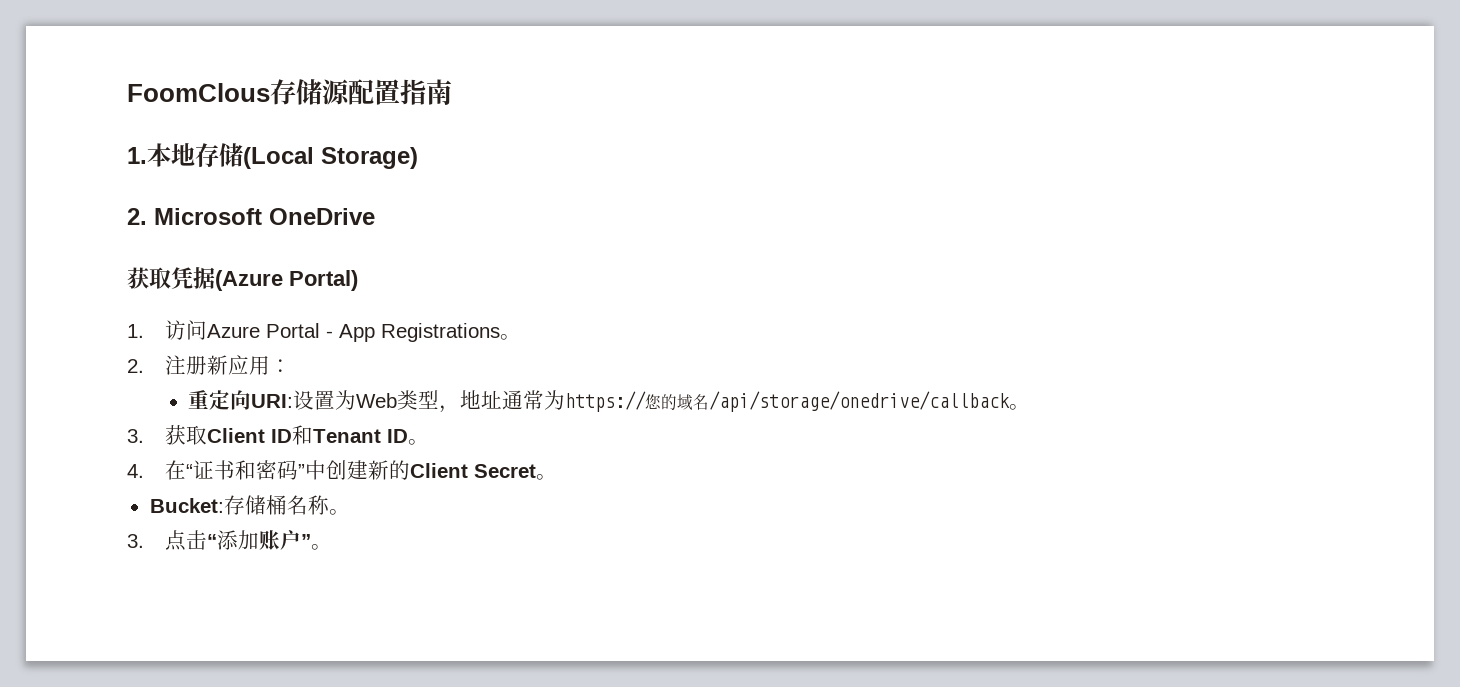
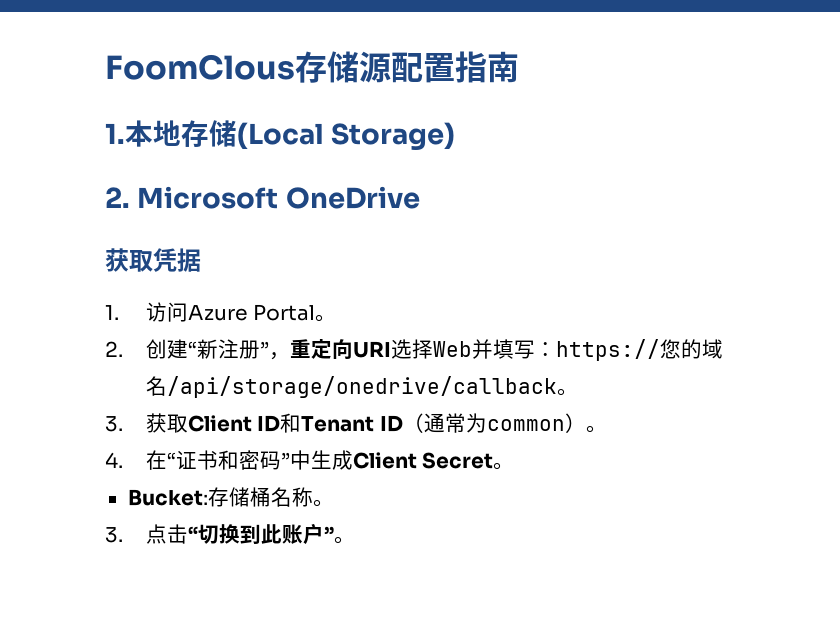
[215,270,358,291] (Azure Portal) -> (201, 260) none
[326,323,501,342] - App Registrations -> (316, 312) none
[165,355,292,375] [187,390,565,413] 注册新应用： // 重定向URI:设置为Web类型，地址通常为 -> [145,339,556,360] 创建“新注册”，重定向URI选择Web并填写：
(409, 436) none -> [402,413,586,433] （通常为common）
[326,460,411,480] 创建新的 -> [310,450,353,470] 生成
[217,530,260,550] 添加 -> [197,524,282,544] 切换到此

